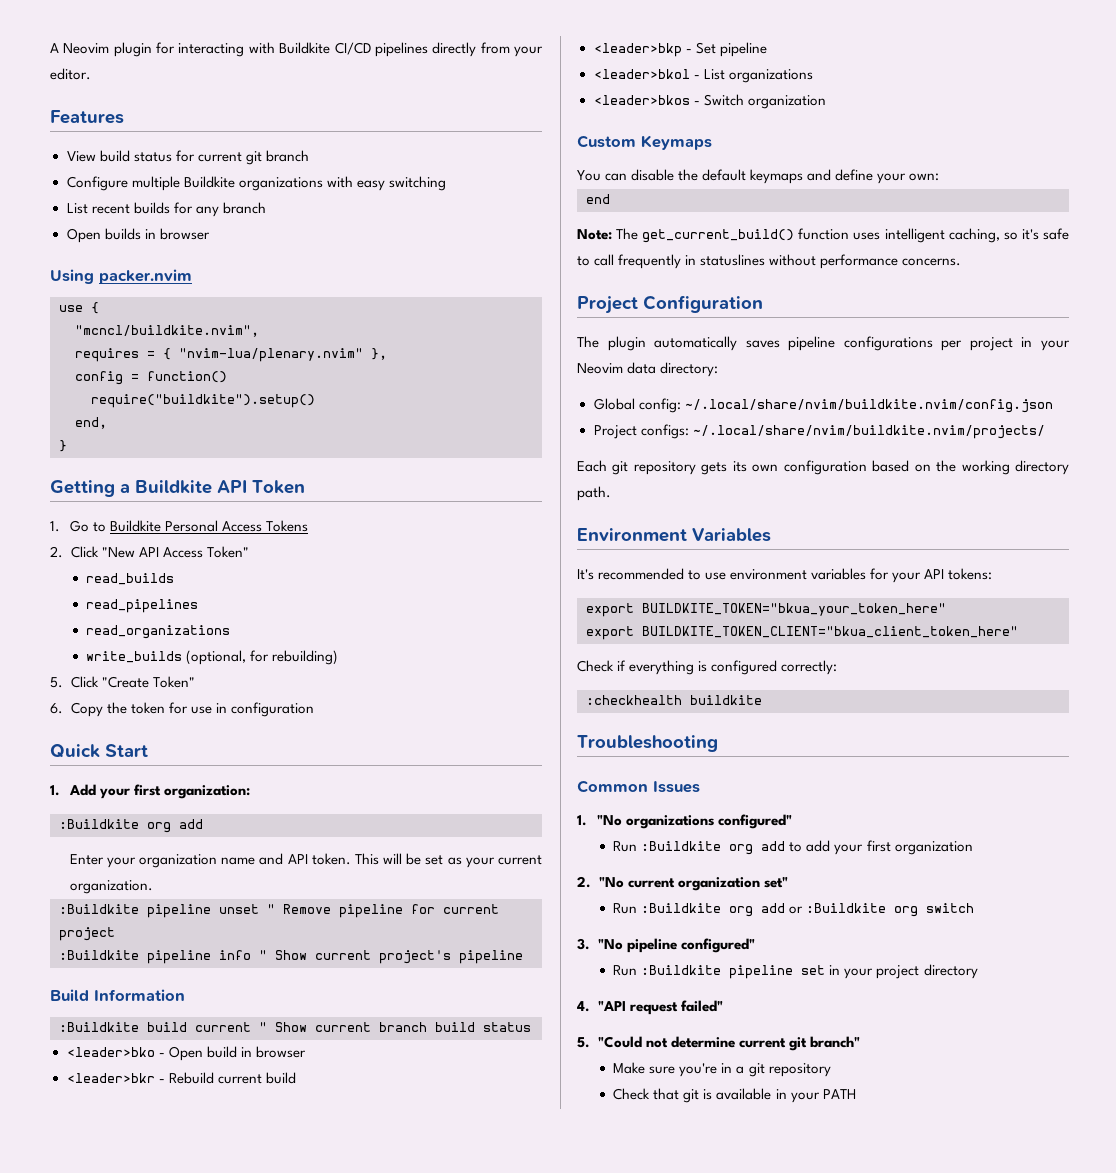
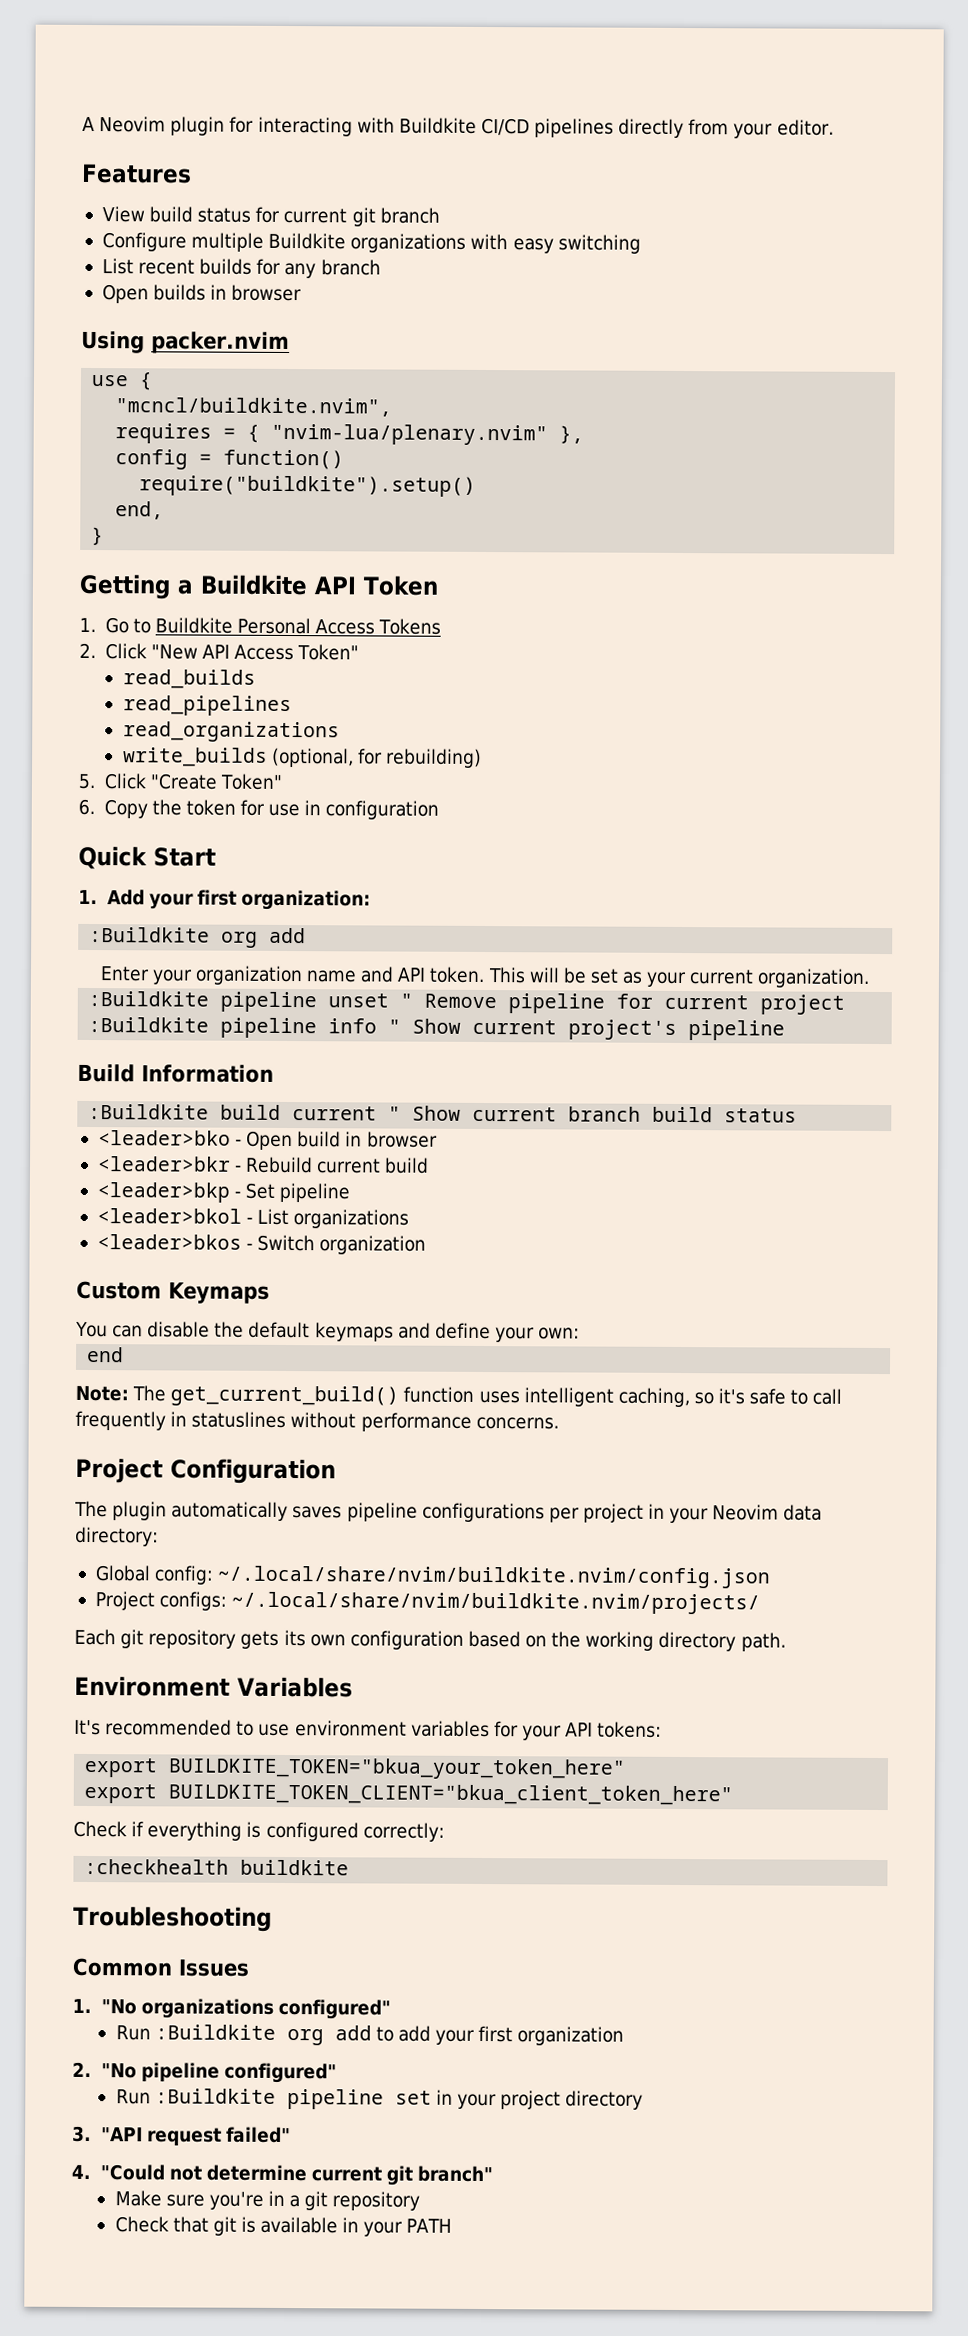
[627,876,788,891] [613,903,975,917] [577,938,623,950] current organization set" // Run :Buildkite org add or :Buildkite org switch // 3. "No -> (137, 2071) none
[577,1001,590,1012] 4. -> [72,2125,92,2143] 3.
[577,1037,590,1048] 5. -> [71,2164,91,2180] 4.

